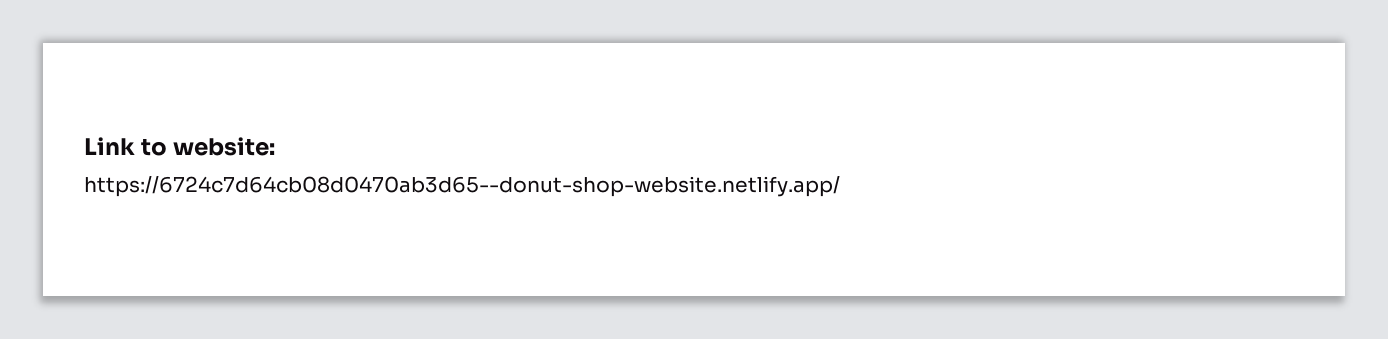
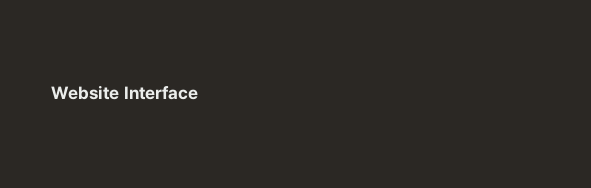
[84,137,276,156] [84,176,840,197] Link to website: // https://6724c7d64cb08d0470ab3d65--donut-shop-website.netlify.app/ -> [51,85,198,100] Website Interface

